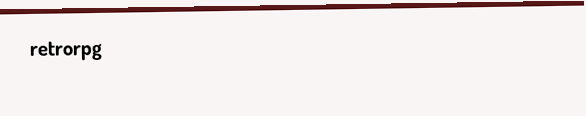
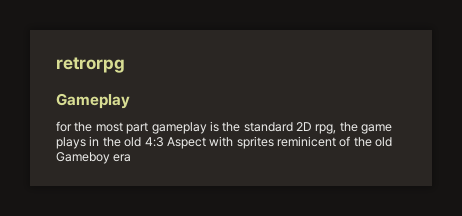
(103, 50) none -> [56,93,130,109] [56,121,393,134] [56,136,393,149] [56,152,132,164] // Gameplay // for the most part gameplay is the standard 2D rpg, the game plays in the old 4:3 Aspect with sprites reminicent of the old Gameboy era

